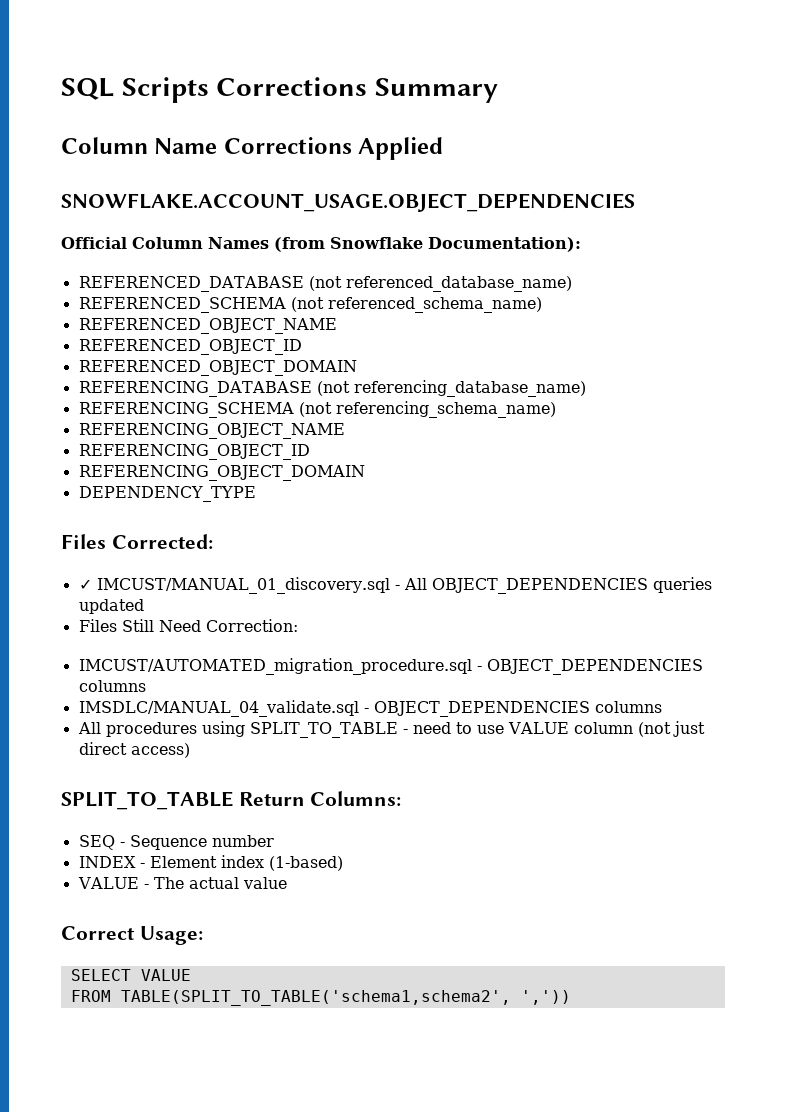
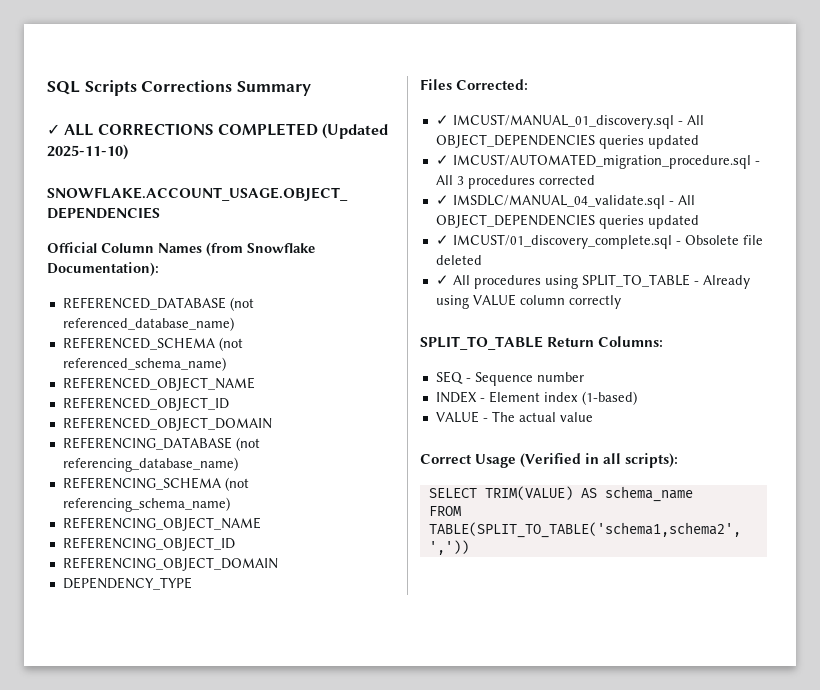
[61,137,444,160] Column Name Corrections Applied -> [47,123,389,139] [47,144,128,160] ✓ ALL CORRECTIONS COMPLETED (Updated 2025-11-10)
[78,619,298,632] [78,658,703,675] [78,680,146,692] [78,700,662,717] Files Still Need Correction: // IMCUST/AUTOMATED_migration_procedure.sql - OBJECT_DEPENDENCIES columns // IMSDLC/MANUAL_04_validate.sql - OBJECT_DEPENDENCIES columns // -> [435,154,760,169] [435,175,595,189] [435,195,695,209] [435,214,699,229] [435,234,763,249] [435,255,482,265] [435,275,449,285] ✓ IMCUST/AUTOMATED_migration_procedure.sql - All 3 procedures corrected // ✓ IMSDLC/MANUAL_04_validate.sql - All OBJECT_DEPENDENCIES queries updated // ✓ IMCUST/01_discovery_complete.sql - Obsolete file deleted // ✓
[412,721,705,737] [78,742,190,758] need to use VALUE column (not just direct access) -> [702,275,750,289] [435,294,621,309] Already using VALUE column correctly
[139,926,203,945] [70,969,191,981] Usage: // SELECT VALUE -> [475,453,679,468] [428,486,693,502] Usage (Verified in all scripts): // SELECT TRIM(VALUE) AS schema_name

